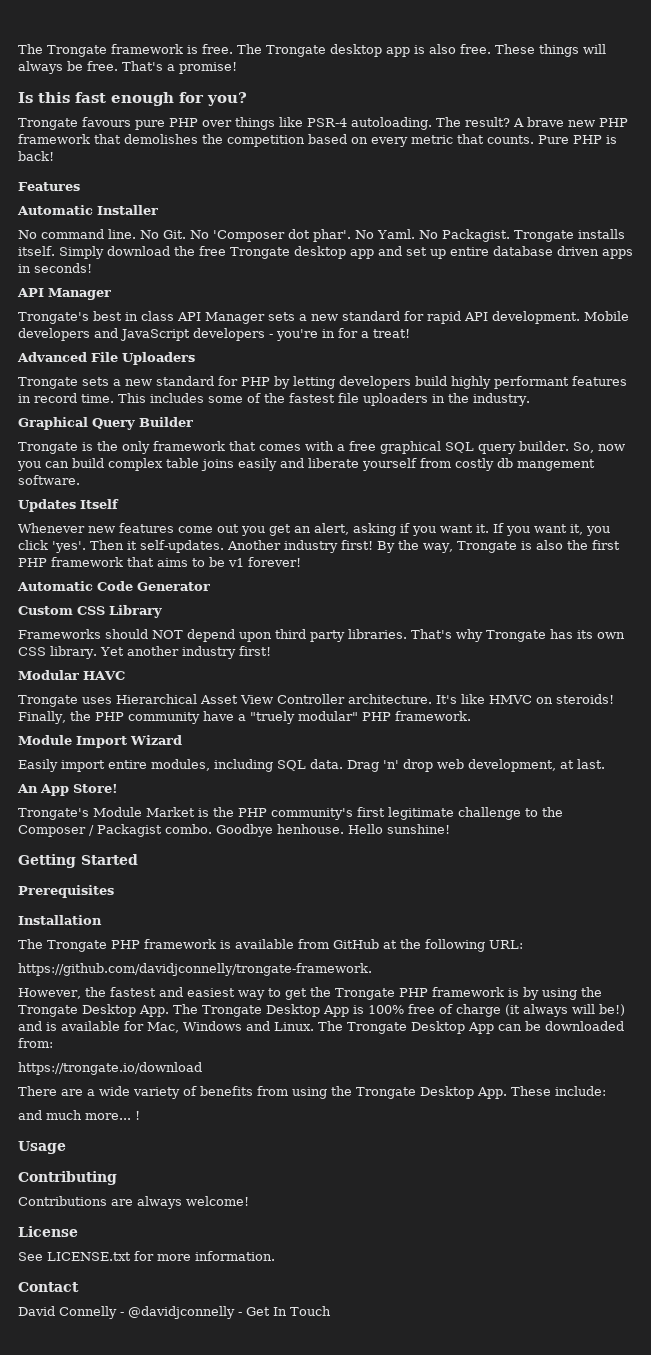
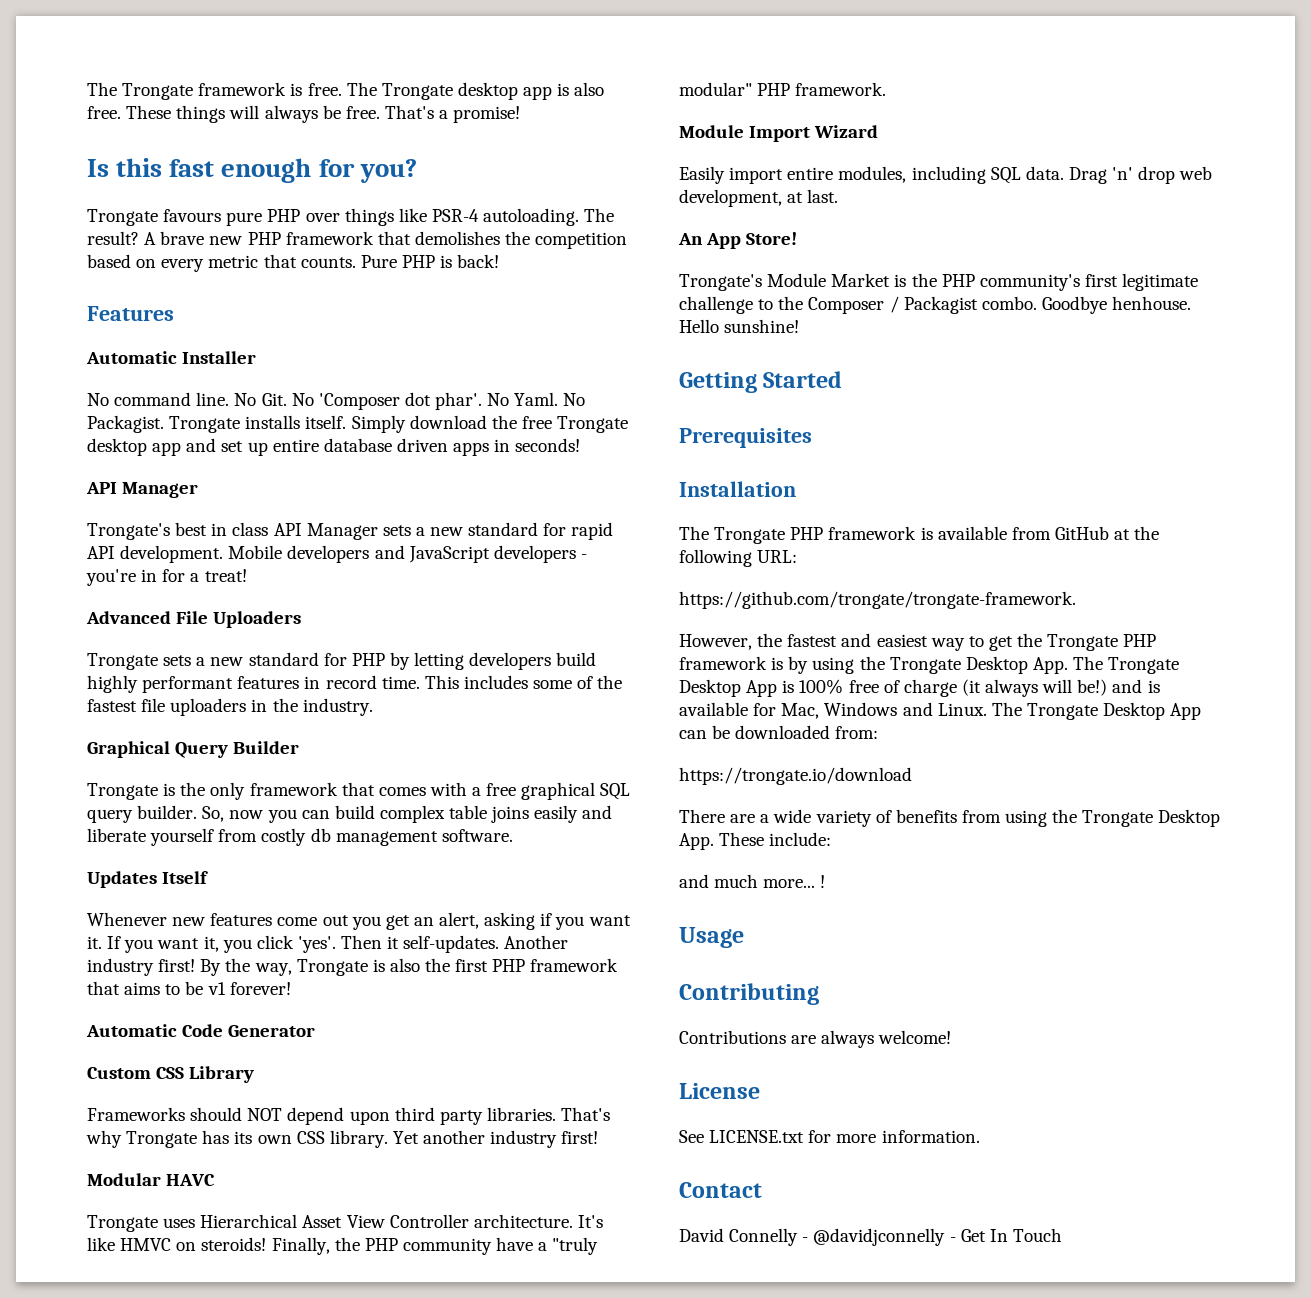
[517,459,595,471] mangement -> [335,831,438,846] management
[249,711,295,724] "truely -> [552,1237,599,1255] "truly
[18,963,372,976] https://github.com/davidjconnelly/trongate-framework. -> [679,591,1076,609] https://github.com/trongate/trongate-framework.

